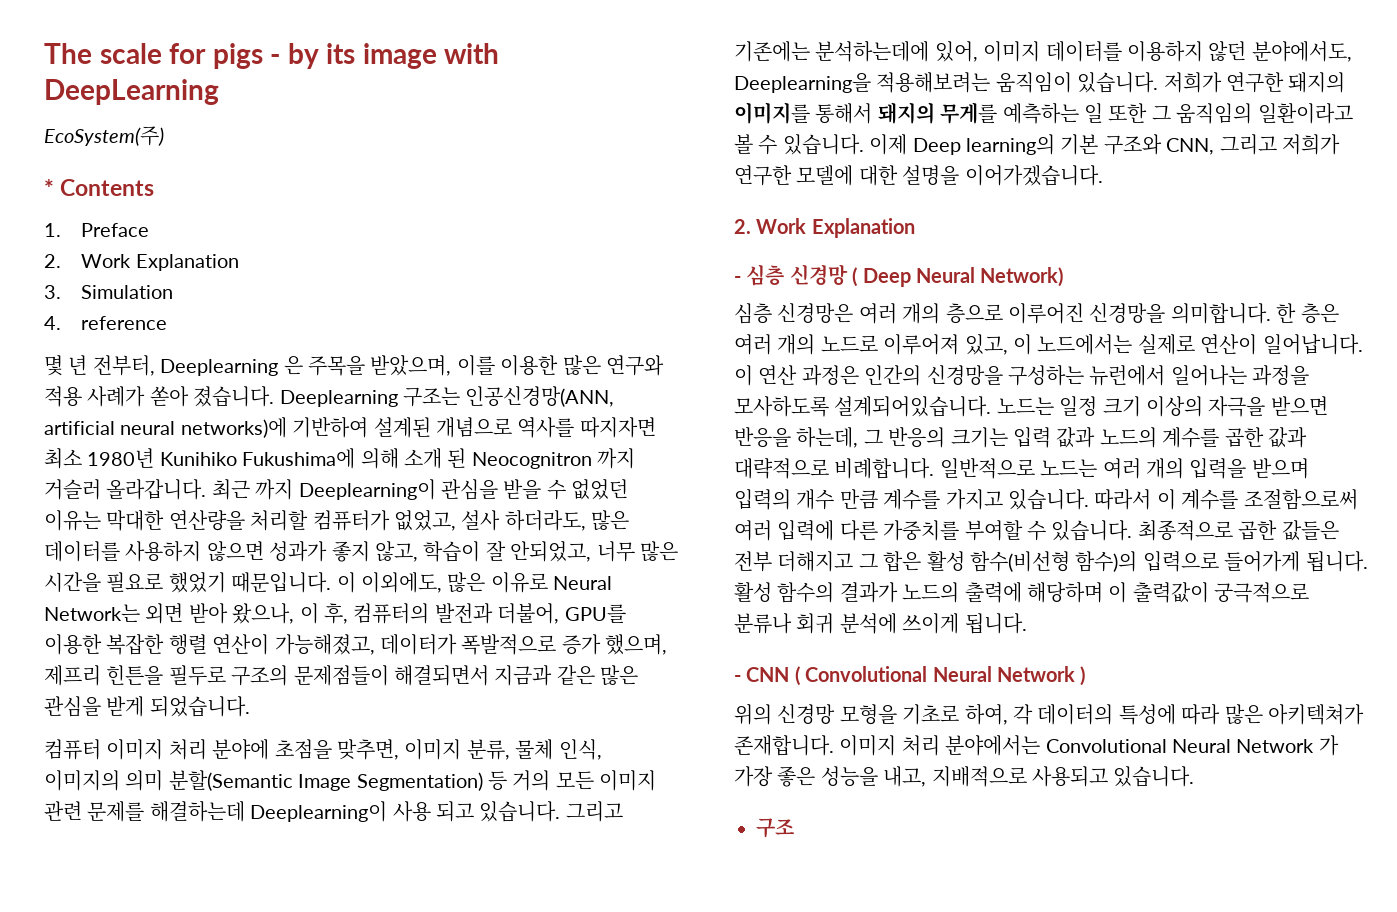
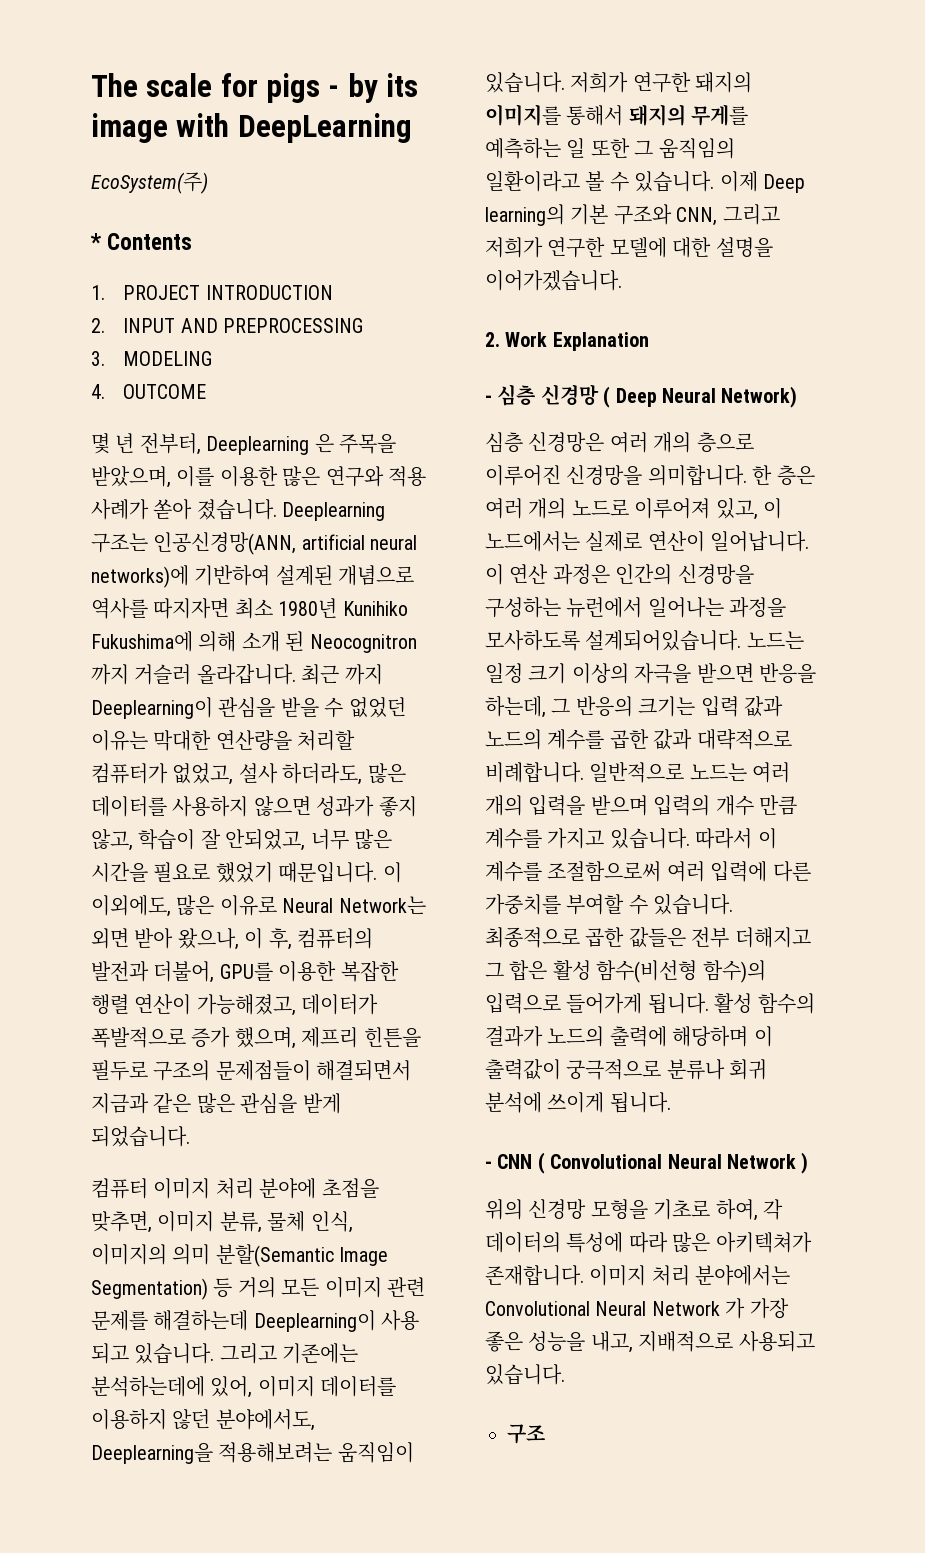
[81,223,150,237] [44,254,239,271] Preface // 2. Work Explanation -> [123,285,333,300] [91,318,364,333] PROJECT INTRODUCTION // 2. INPUT AND PREPROCESSING
[81,285,174,299] Simulation -> [123,351,213,366] MODELING
[81,316,168,330] reference -> [123,384,207,399] OUTCOME

